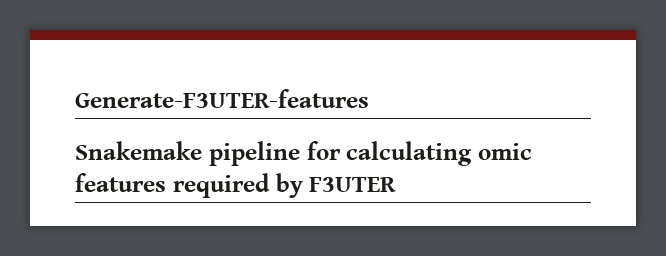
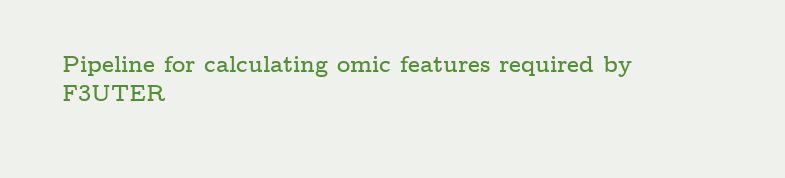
[75,89,369,108] [75,141,300,166] Generate-F3UTER-features // Snakemake pipeline -> [62,56,155,76] Pipeline

